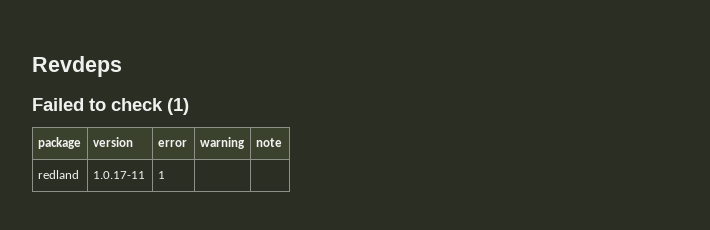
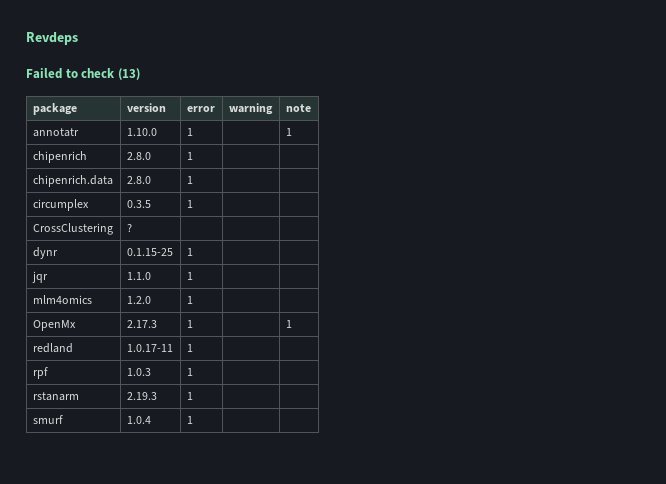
[167,98,189,115] (1) -> [117,68,140,80] (13)
[37,170,79,179] [92,171,145,179] redland | 1.0.17-11 -> [32,128,79,137] [126,128,157,136] [186,128,193,136] [285,128,292,136] [32,151,87,163] [126,152,151,160] [186,152,193,160] [32,175,113,187] [126,176,151,184] [186,176,193,184] [32,199,89,211] [126,200,151,208] [186,200,193,208] [32,223,113,235] [126,224,132,232] [32,247,58,259] [126,248,173,256] [186,248,193,256] [31,271,48,283] [126,272,151,280] [186,272,193,280] [32,295,92,304] [126,296,151,304] [186,296,193,304] [32,320,76,331] [126,320,157,328] [186,320,193,328] [285,320,292,328] [32,343,73,353] [126,344,173,352] [186,344,193,352] [32,367,48,379] [126,368,151,376] [186,368,193,376] [32,392,79,401] [126,392,157,400] [186,392,193,400] [32,415,63,424] [126,416,151,424] annotatr | 1.10.0 | 1 | | 1 // chipenrich | 2.8.0 | 1 | | // chipenrich.data | 2.8.0 | 1 | | // circumplex | 0.3.5 | 1 | | // CrossClustering | ? | | | // dynr | 0.1.15-25 | 1 | | // jqr | 1.1.0 | 1 | | // mlm4omics | 1.2.0 | 1 | | // OpenMx | 2.17.3 | 1 | | 1 // redland | 1.0.17-11 | 1 | | // rpf | 1.0.3 | 1 | | // rstanarm | 2.19.3 | 1 | | // smurf | 1.0.4

